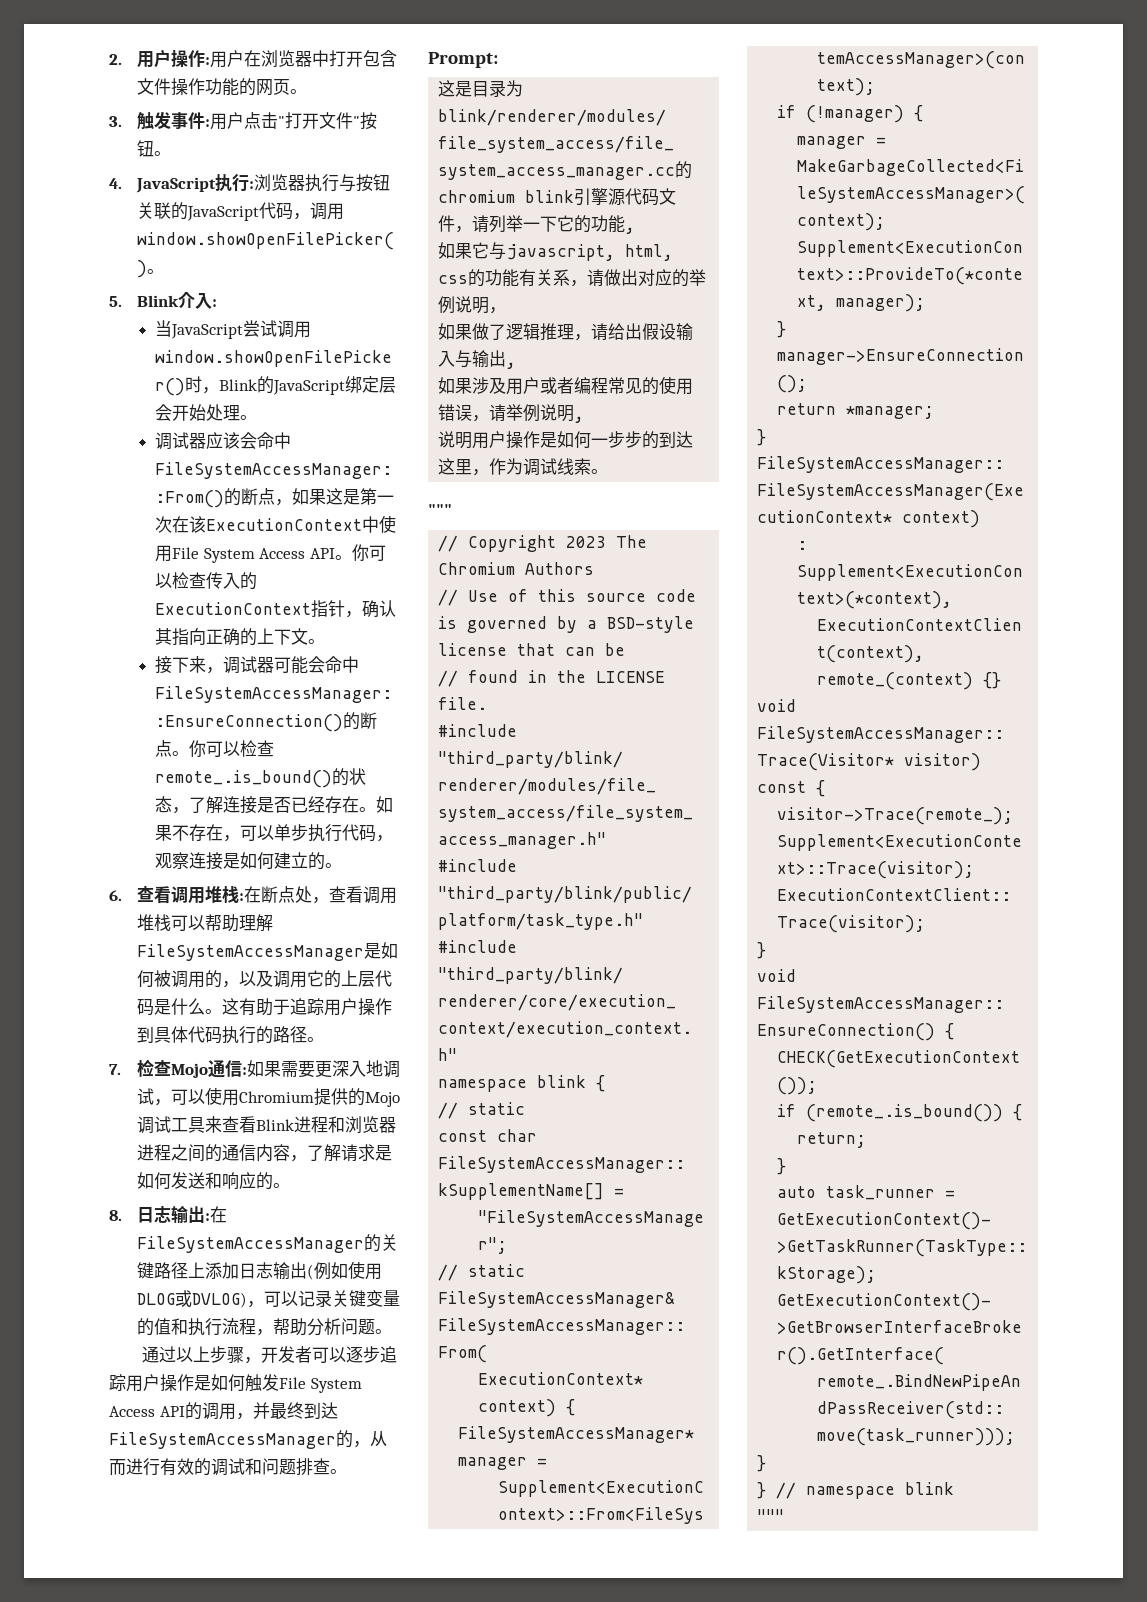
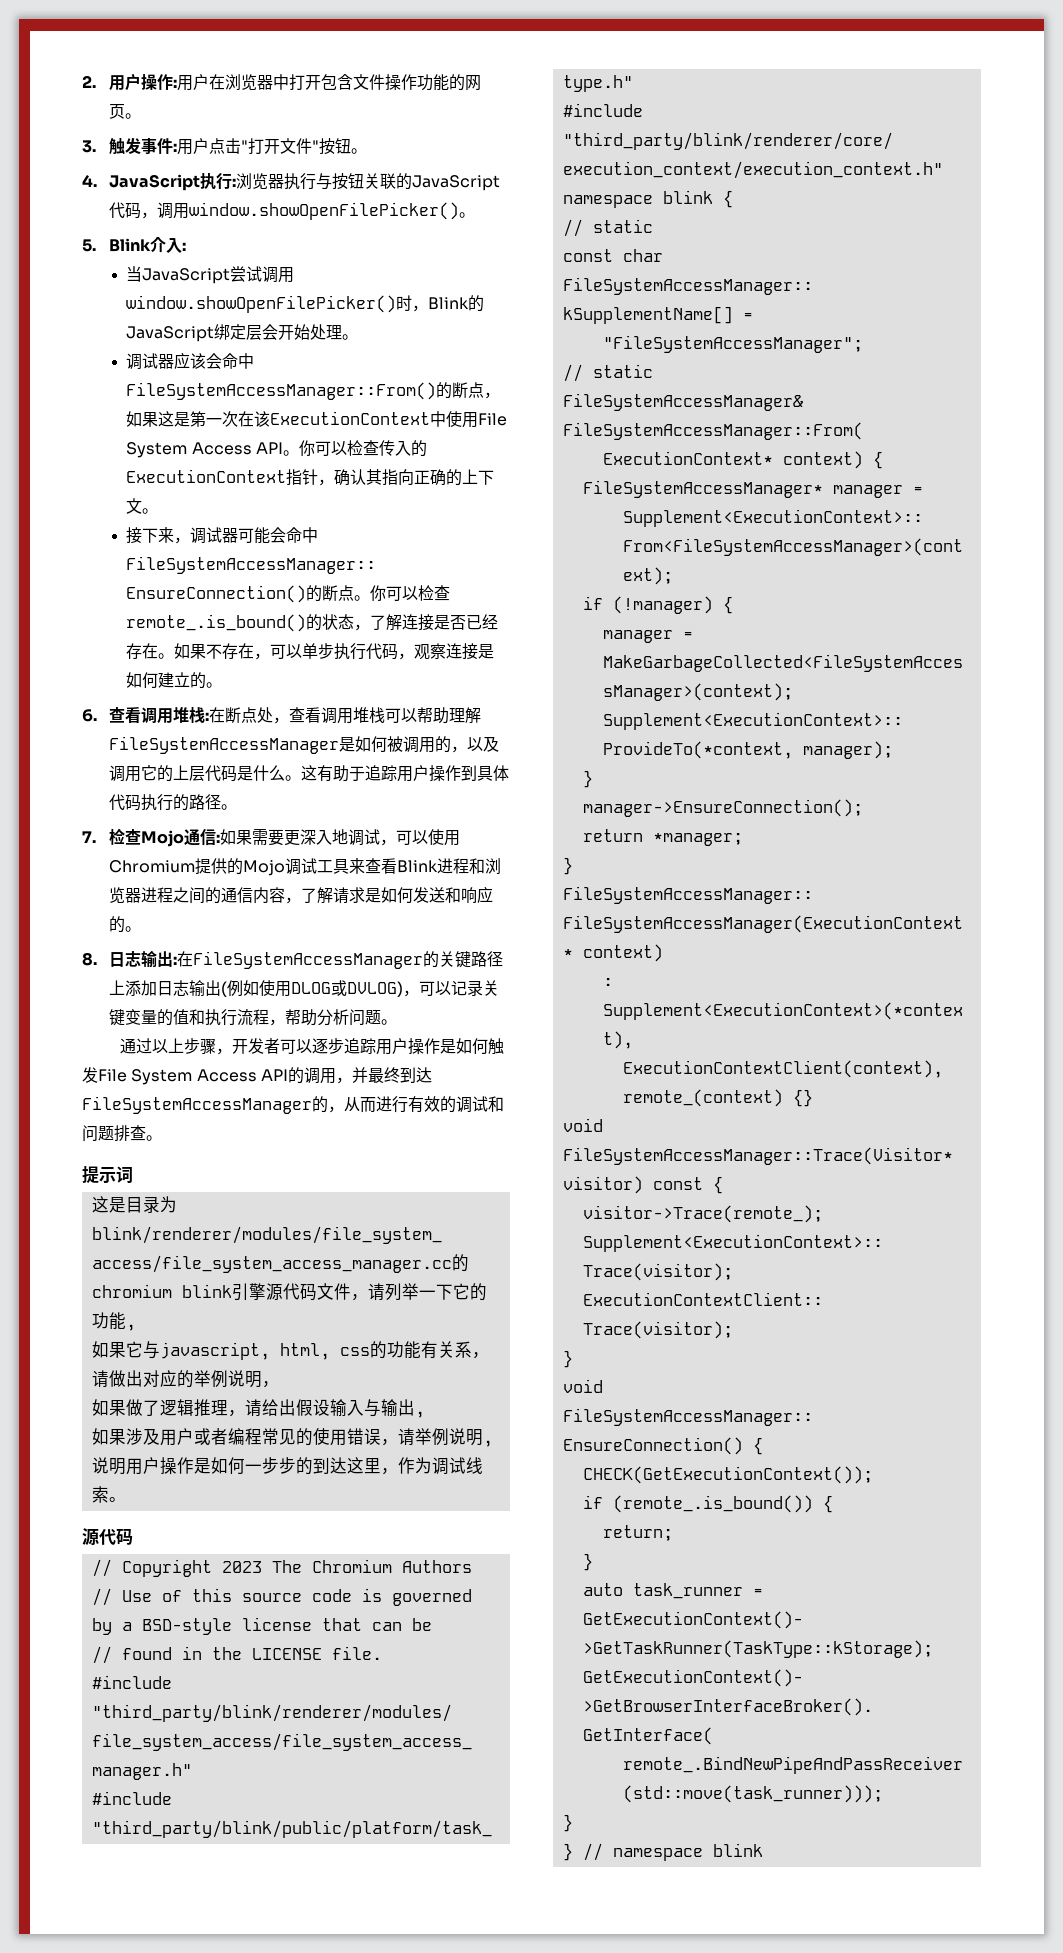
[428,52,498,68] Prompt: -> [82,1166,133,1183] 提示词
[428,504,452,517] """ -> [82,1528,133,1546] 源代码
[757,1509,785,1522] // """ -> (763, 1850) none

